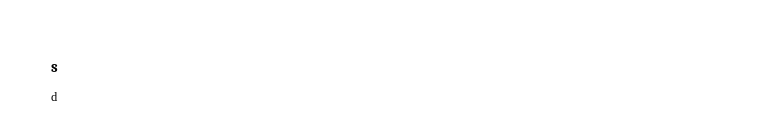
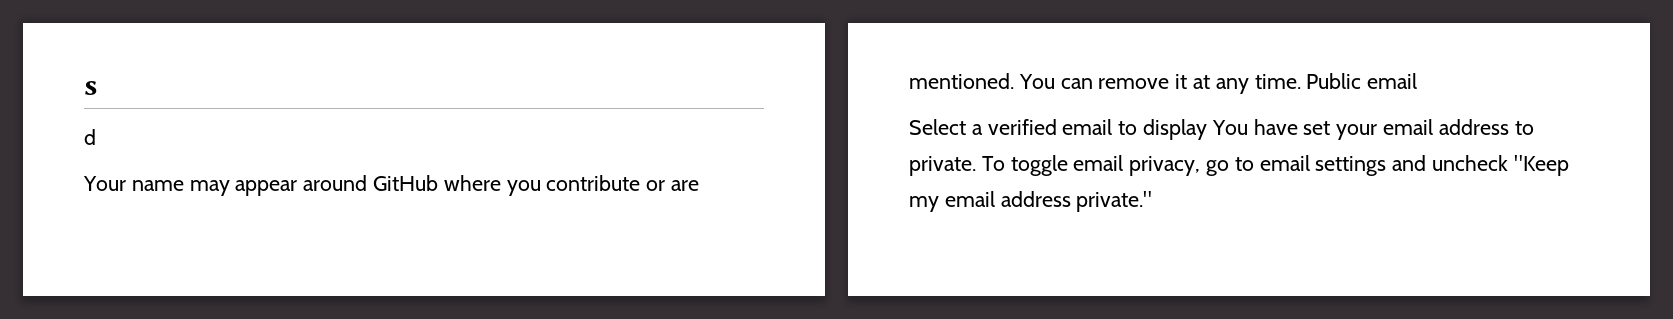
(58, 96) none -> [83,175,700,196] [909,73,1418,94] [909,119,1534,140] [909,155,1569,176] [909,191,1153,212] // Your name may appear around GitHub where you contribute or are mentioned. You can remove it at any time. Public email // Select a verified email to display You have set your email address to private. To toggle email privacy, go to email settings and uncheck "Keep my email address private."

